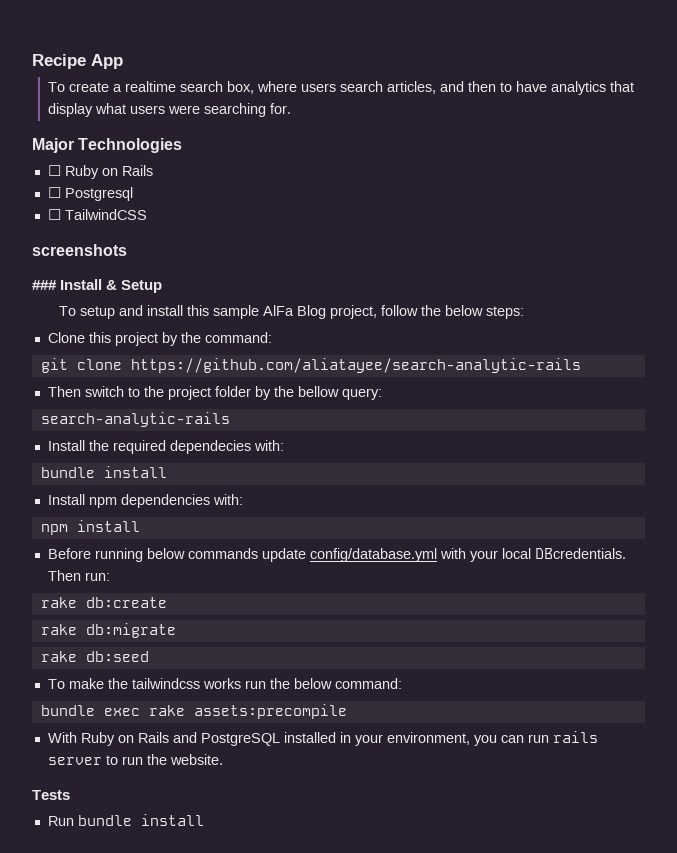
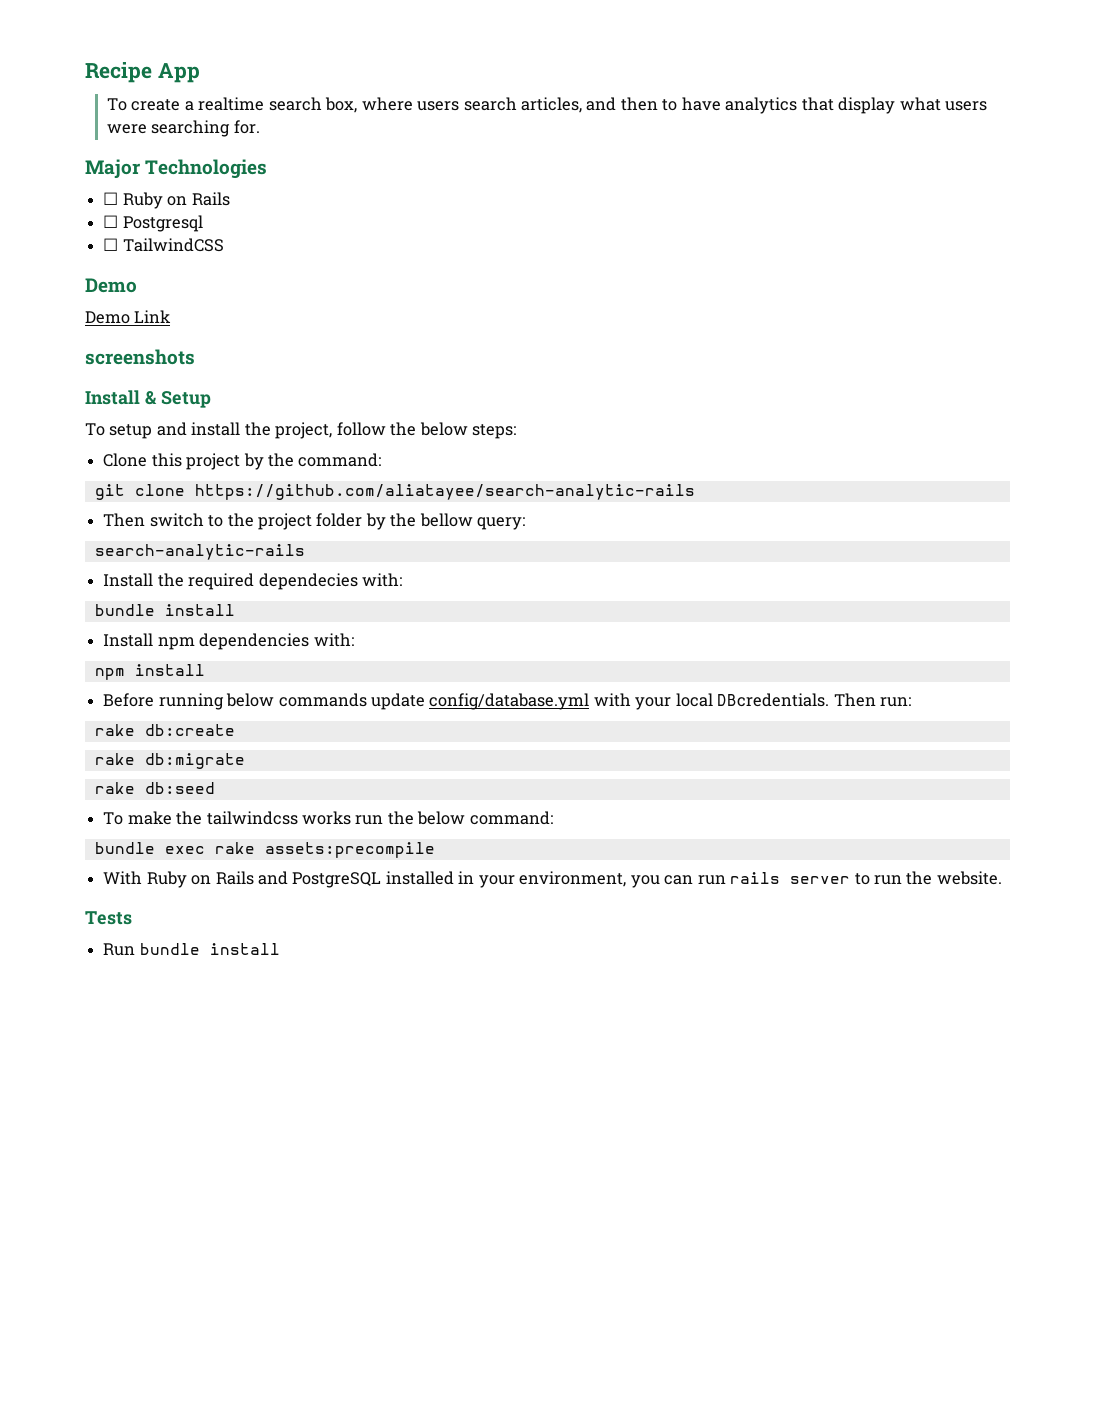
(147, 214) none -> [85,278,137,293] [85,310,172,324] // Demo // Demo Link
[32,280,57,290] ### -> (195, 357) none
[186,305,326,319] this sample AlFa Blog -> [244,422,271,436] the

